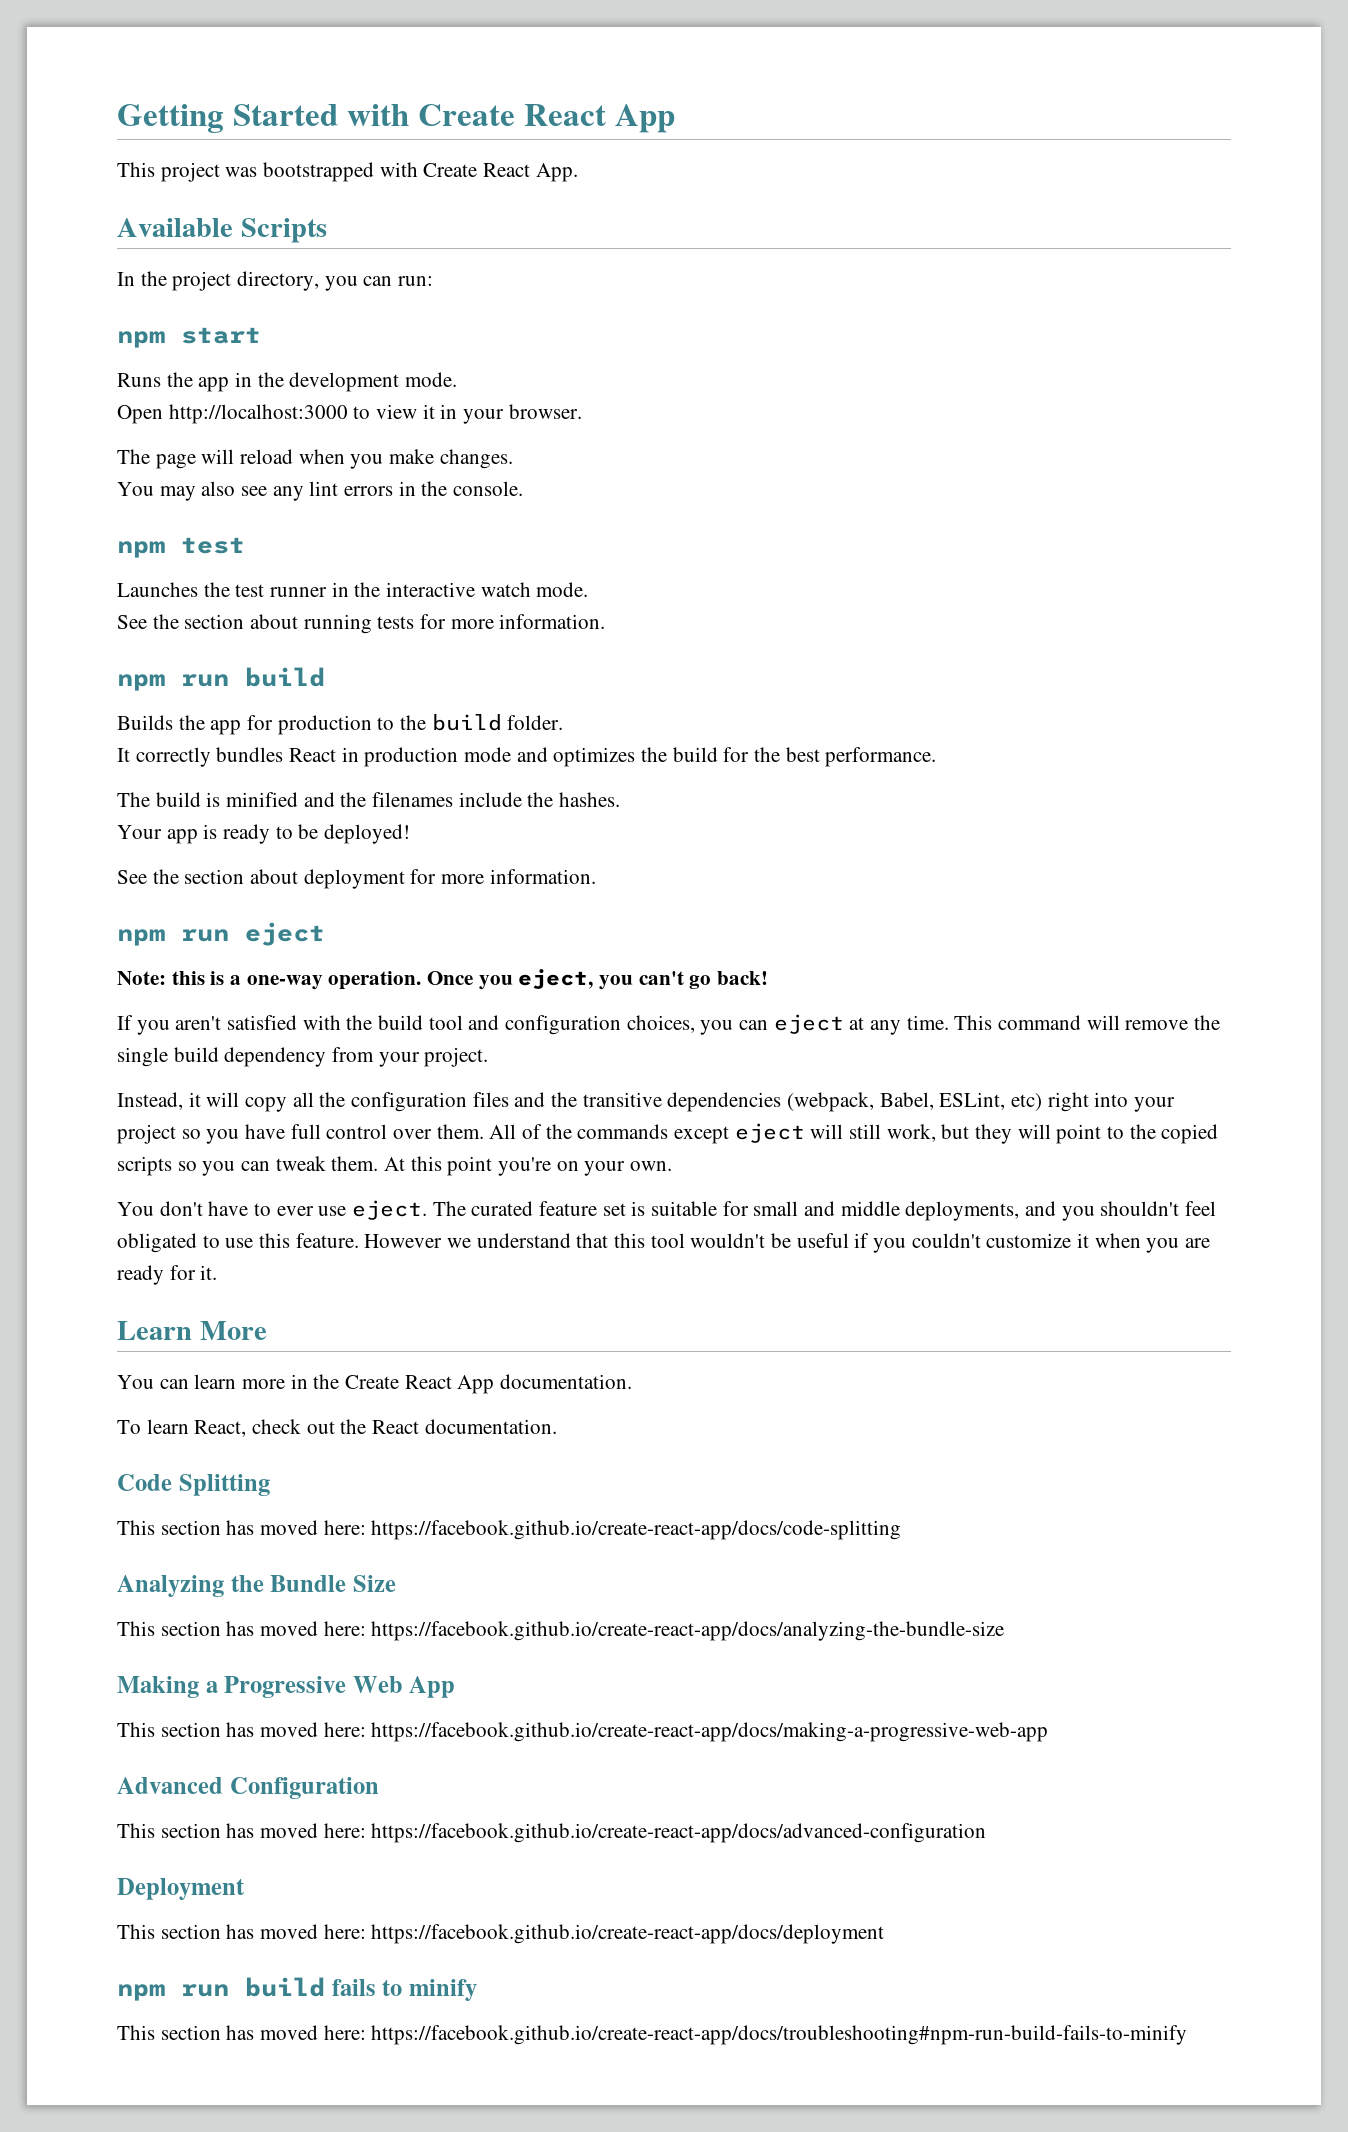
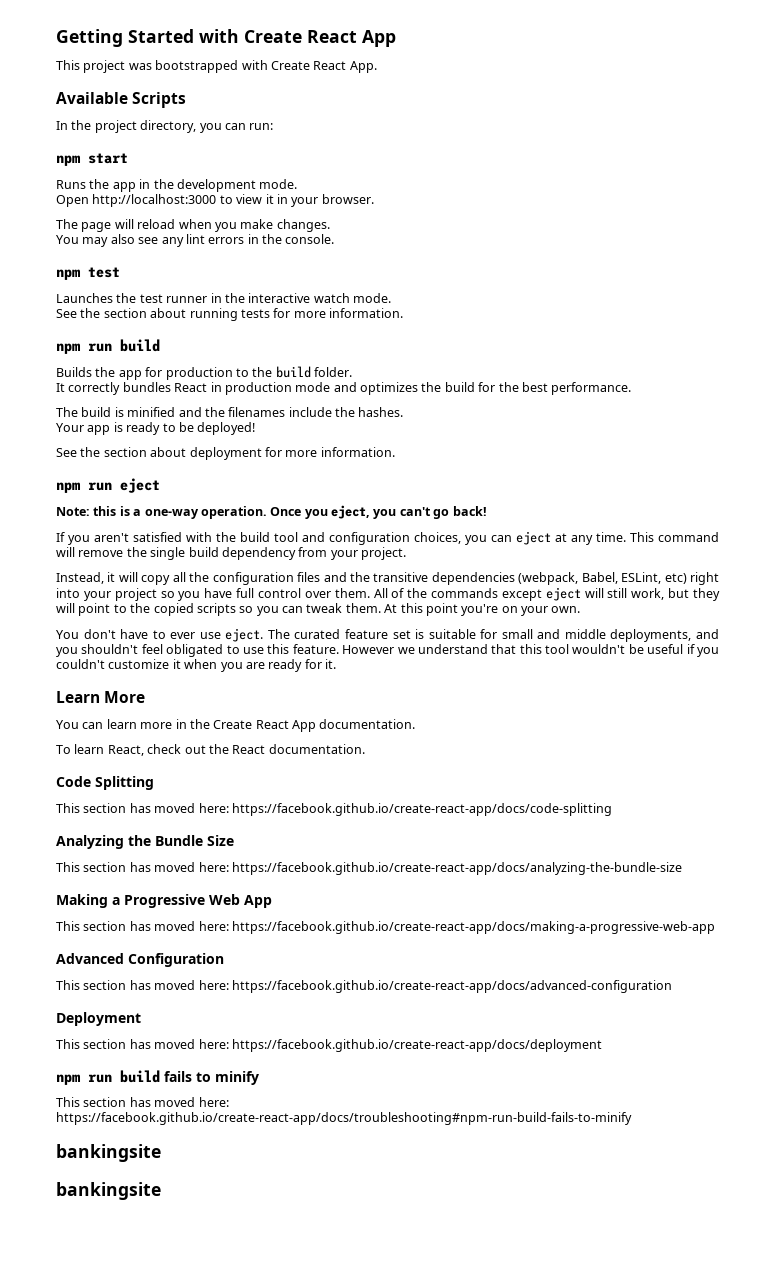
(1188, 2035) none -> [56,1144,161,1162] [56,1182,161,1200] // bankingsite // bankingsite

